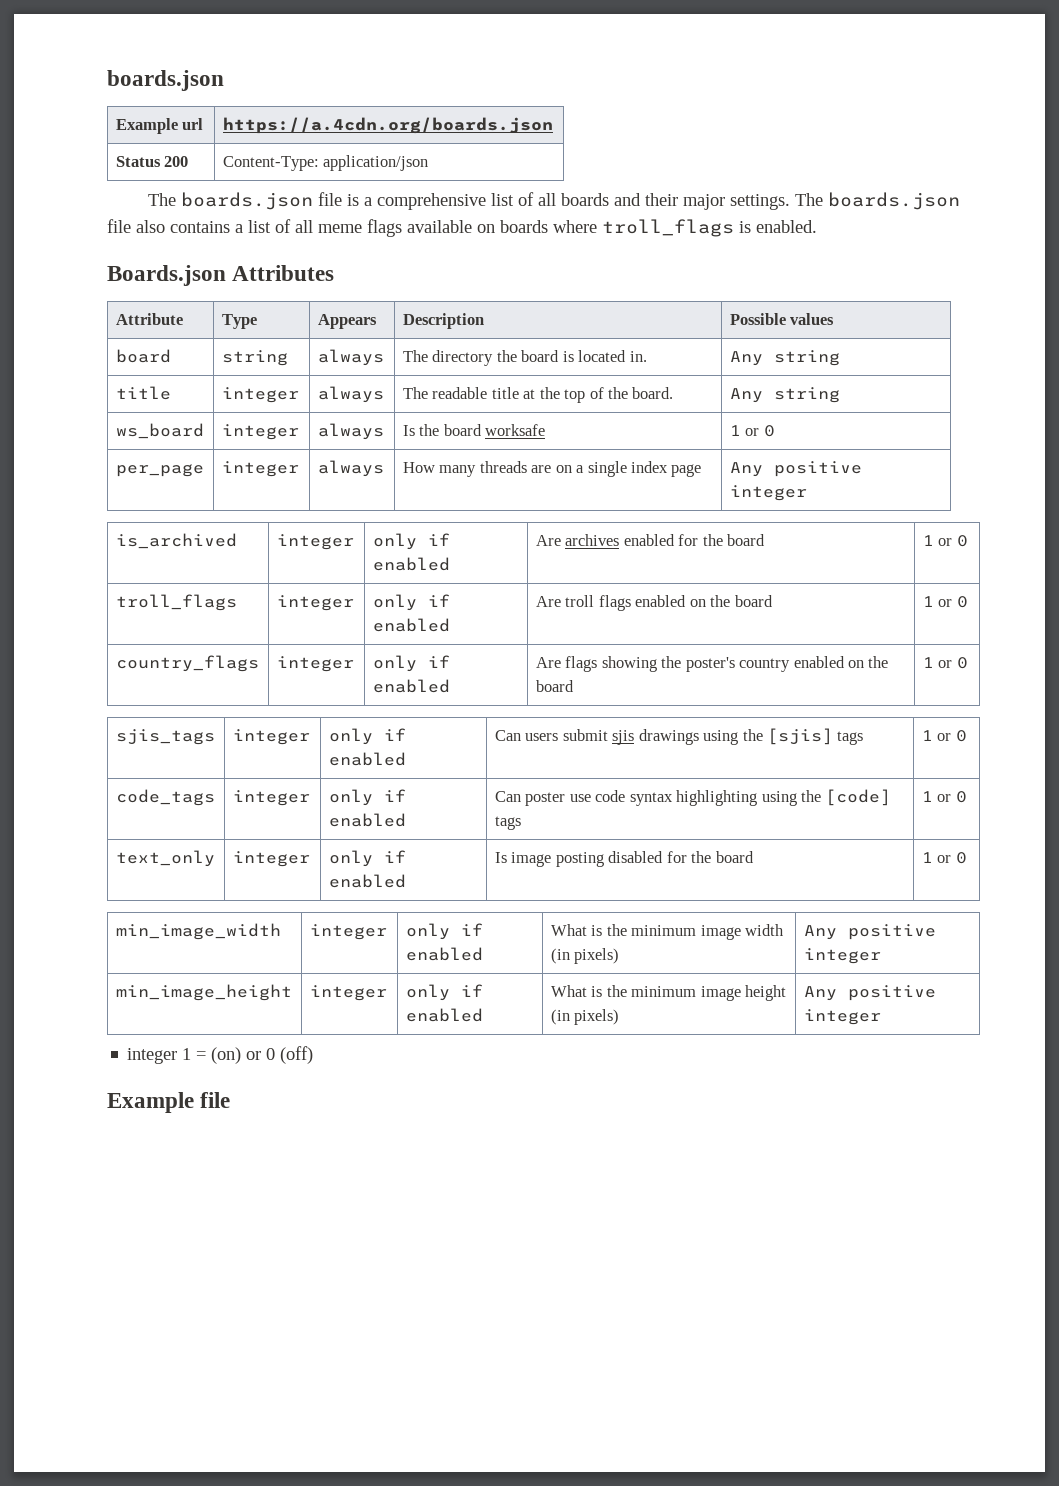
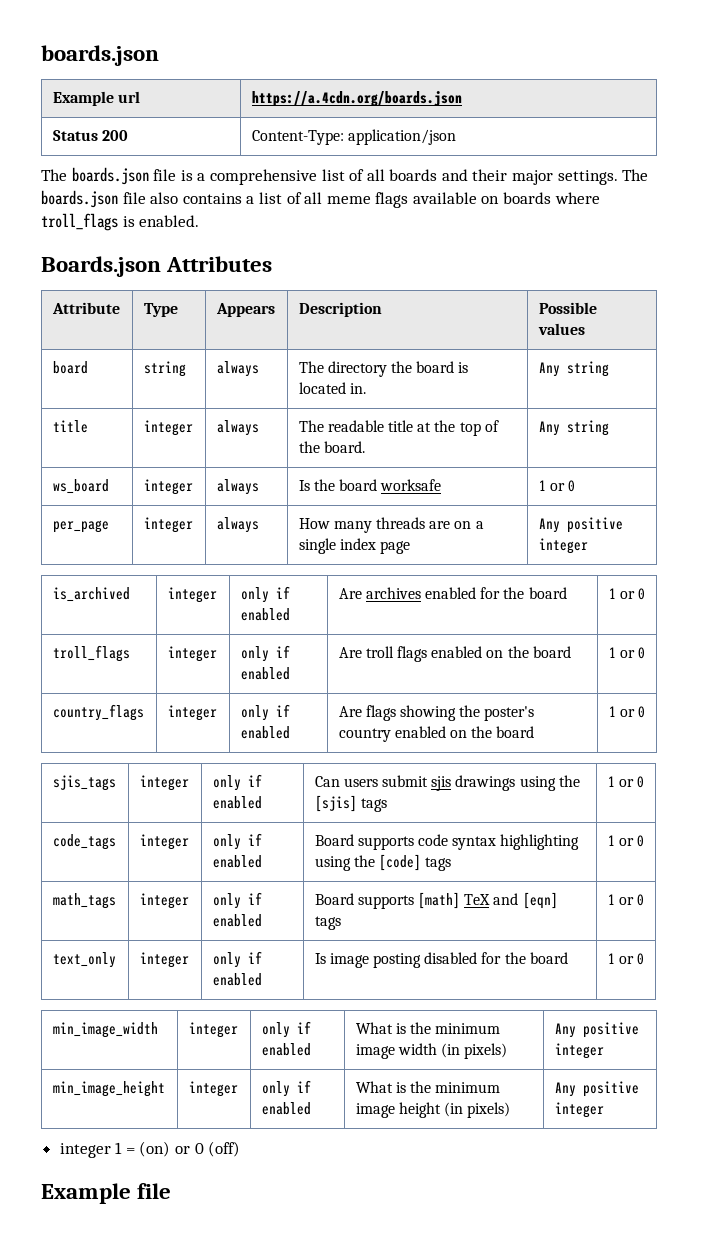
[494,791,591,806] Can poster use -> [314,834,414,850] Board supports
(967, 797) none -> [52,893,116,909] [139,893,189,909] [212,892,262,909] [212,914,262,927] [314,892,558,909] [314,916,341,930] [607,894,644,906] // math_tags | integer | only if enabled | Board supports [math] TeX and [eqn] tags | 1 or 0

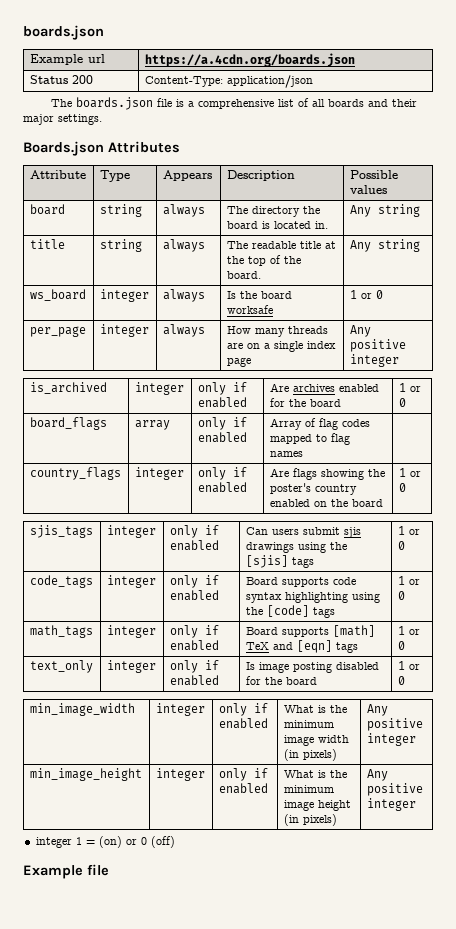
[622,169,649,181] [41,190,600,208] [41,213,200,231] The boards.json file also contains a list of all meme flags available on boards where troll_flags is enabled. -> (102, 119) none
[143,420,193,436] integer -> [99,239,142,252] string
[52,645,130,662] [167,646,217,662] [240,645,290,662] [240,667,290,680] [338,646,571,662] [608,647,645,659] troll_flags | integer | only if enabled | Are troll flags enabled on the board | 1 or 0 -> [29,417,107,430] [134,420,170,430] [197,417,247,430] [197,432,247,443] [269,418,370,430] [269,433,350,445] [269,451,303,457] board_flags | array | only if enabled | Array of flag codes mapped to flag names |

